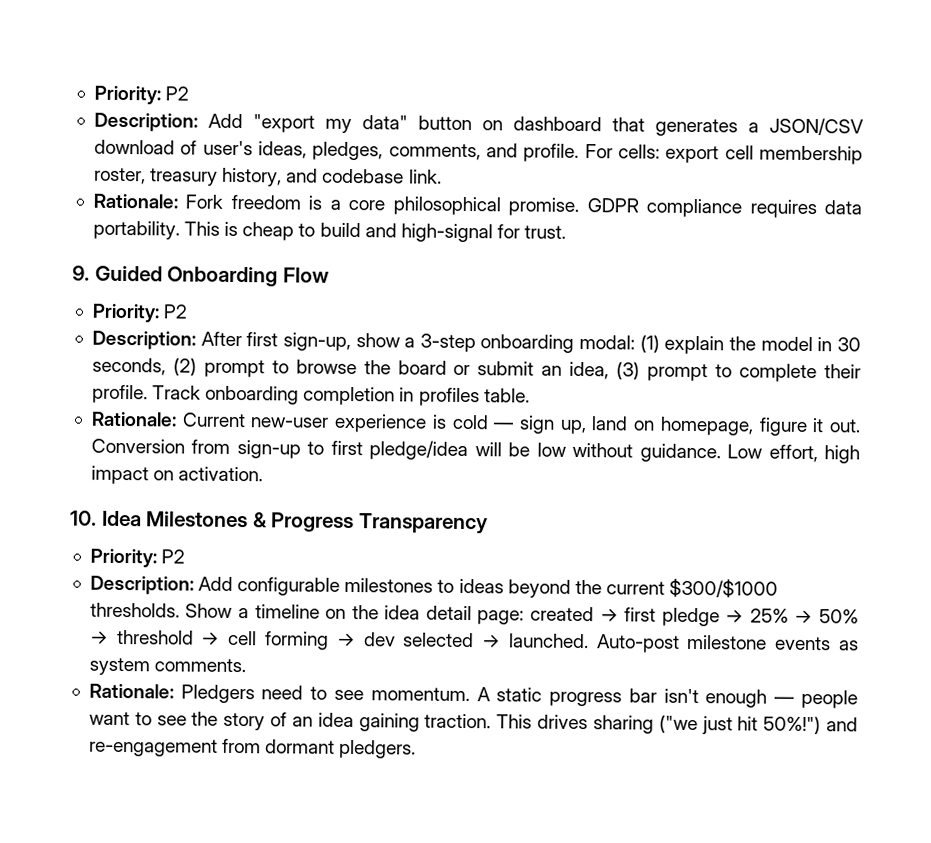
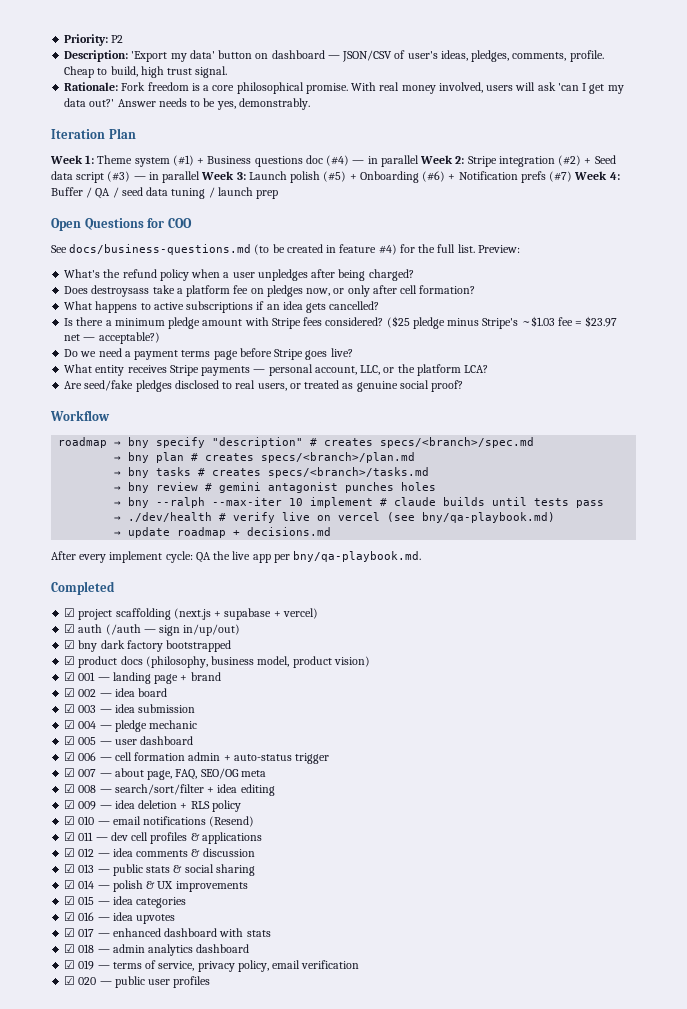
[93,85,190,105] [93,112,864,137] [93,139,175,155] Priority: P2 // Description: Add "export my data" button on dashboard that generates a JSON/CSV download -> [64,34,124,46] [64,50,393,62] Priority: P2 // Description: 'Export my data' button on dashboard — JSON/CSV
[485,143,863,165] [93,167,442,187] and profile. For cells: export cell membership roster, treasury history, and codebase link. -> [569,50,604,62] [64,66,228,78] profile. Cheap to build, high trust signal.
[586,198,863,219] [92,220,567,243] [72,265,330,287] [91,303,189,323] [91,330,861,355] [91,357,862,383] [91,384,530,407] [90,411,861,436] [90,438,860,464] [90,465,264,485] [70,510,488,535] [89,548,186,568] [89,575,779,598] [89,602,860,627] [89,629,860,653] [88,657,247,676] [88,683,858,709] [88,711,859,735] [88,738,417,759] GDPR compliance requires data portability. This is cheap to build and high-signal for trust. // 9. Guided Onboarding Flow // Priority: P2 // Description: After first sign-up, show a 3-step onboarding modal: (1) explain the model in 30 seconds, (2) prompt to browse the board or submit an idea, (3) prompt to complete their profile. Track onboarding completion in profiles table. // Rationale: Current new-user experience is cold — sign up, land on homepage, figure it out. Conversion from sign-up to first pledge/idea will be low without guidance. Low effort, high impact on activation. // 10. Idea Milestones & Progress Transparency // Priority: P2 // Description: Add configurable milestones to ideas beyond the current $300/$1000 thresholds. Show a timeline on the idea detail page: created → first pledge → 25% → 50% → threshold → cell forming → dev selected → launched. Auto-post milestone events as system comments. // Rationale: Pledgers need to see momentum. A static progress bar isn't enough — people want to see the story of an idea gaining traction. This drives sharing ("we just hit 50%!") and re-engagement from dormant pledgers. -> [351,82,624,94] [64,98,310,110] [51,128,136,139] [50,155,616,167] [51,171,620,183] [51,187,279,199] [51,218,192,231] [51,244,520,255] [64,269,414,281] [64,285,476,297] [64,301,380,313] [64,316,618,329] [64,332,160,344] [64,348,353,360] [64,364,489,376] [64,380,464,392] [50,410,110,421] [58,437,535,448] [114,452,416,463] [114,467,430,478] [114,482,437,493] [114,497,605,508] [114,512,556,523] [114,527,332,538] [51,551,422,563] [51,581,115,595] [64,608,318,620] [64,624,241,636] [64,640,232,652] [64,656,370,668] [64,672,221,684] [64,688,168,697] [64,704,196,713] [64,720,198,732] [64,736,194,745] [64,752,330,764] [64,768,266,780] [64,784,275,796] [64,800,241,812] [64,816,255,827] [64,832,262,844] [64,848,255,857] [64,864,255,876] [64,880,248,892] [64,896,187,908] [64,912,176,924] [64,928,271,937] [64,944,250,956] [64,960,360,972] [64,976,211,988] With real money involved, users will ask 'can I get my data out?' Answer needs to be yes, demonstrably. // Iteration Plan // Week 1: Theme system (#1) + Business questions doc (#4) — in parallel Week 2: Stripe integration (#2) + Seed data script (#3) — in parallel Week 3: Launch polish (#5) + Onboarding (#6) + Notification prefs (#7) Week 4: Buffer / QA / seed data tuning / launch prep // Open Questions for COO // See docs/business-questions.md (to be created in feature #4) for the full list. Preview: // What's the refund policy when a user unpledges after being charged? // Does destroysass take a platform fee on pledges now, or only after cell formation? // What happens to active subscriptions if an idea gets cancelled? // Is there a minimum pledge amount with Stripe fees considered? ($25 pledge minus Stripe's ~$1.03 fee = $23.97 net — acceptable?) // Do we need a payment terms page before Stripe goes live? // What entity receives Stripe payments — personal account, LLC, or the platform LCA? // Are seed/fake pledges disclosed to real users, or treated as genuine social proof? // Workflow // roadmap → bny specify "description" # creates specs/<branch>/spec.md // → bny plan # creates specs/<branch>/plan.md // → bny tasks # creates specs/<branch>/tasks.md // → bny review # gemini antagonist punches holes // → bny --ralph --max-iter 10 implement # claude builds until tests pass // → ./dev/health # verify live on vercel (see bny/qa-playbook.md) // → update roadmap + decisions.md // After every implement cycle: QA the live app per bny/qa-playbook.md. // Completed // ☑ project scaffolding (next.js + supabase + vercel) // ☑ auth (/auth — sign in/up/out) // ☑ bny dark factory bootstrapped // ☑ product docs (philosophy, business model, product vision) // ☑ 001 — landing page + brand // ☑ 002 — idea board // ☑ 003 — idea submission // ☑ 004 — pledge mechanic // ☑ 005 — user dashboard // ☑ 006 — cell formation admin + auto-status trigger // ☑ 007 — about page, FAQ, SEO/OG meta // ☑ 008 — search/sort/filter + idea editing // ☑ 009 — idea deletion + RLS policy // ☑ 010 — email notifications (Resend) // ☑ 011 — dev cell profiles & applications // ☑ 012 — idea comments & discussion // ☑ 013 — public stats & social sharing // ☑ 014 — polish & UX improvements // ☑ 015 — idea categories // ☑ 016 — idea upvotes // ☑ 017 — enhanced dashboard with stats // ☑ 018 — admin analytics dashboard // ☑ 019 — terms of service, privacy policy, email verification // ☑ 020 — public user profiles

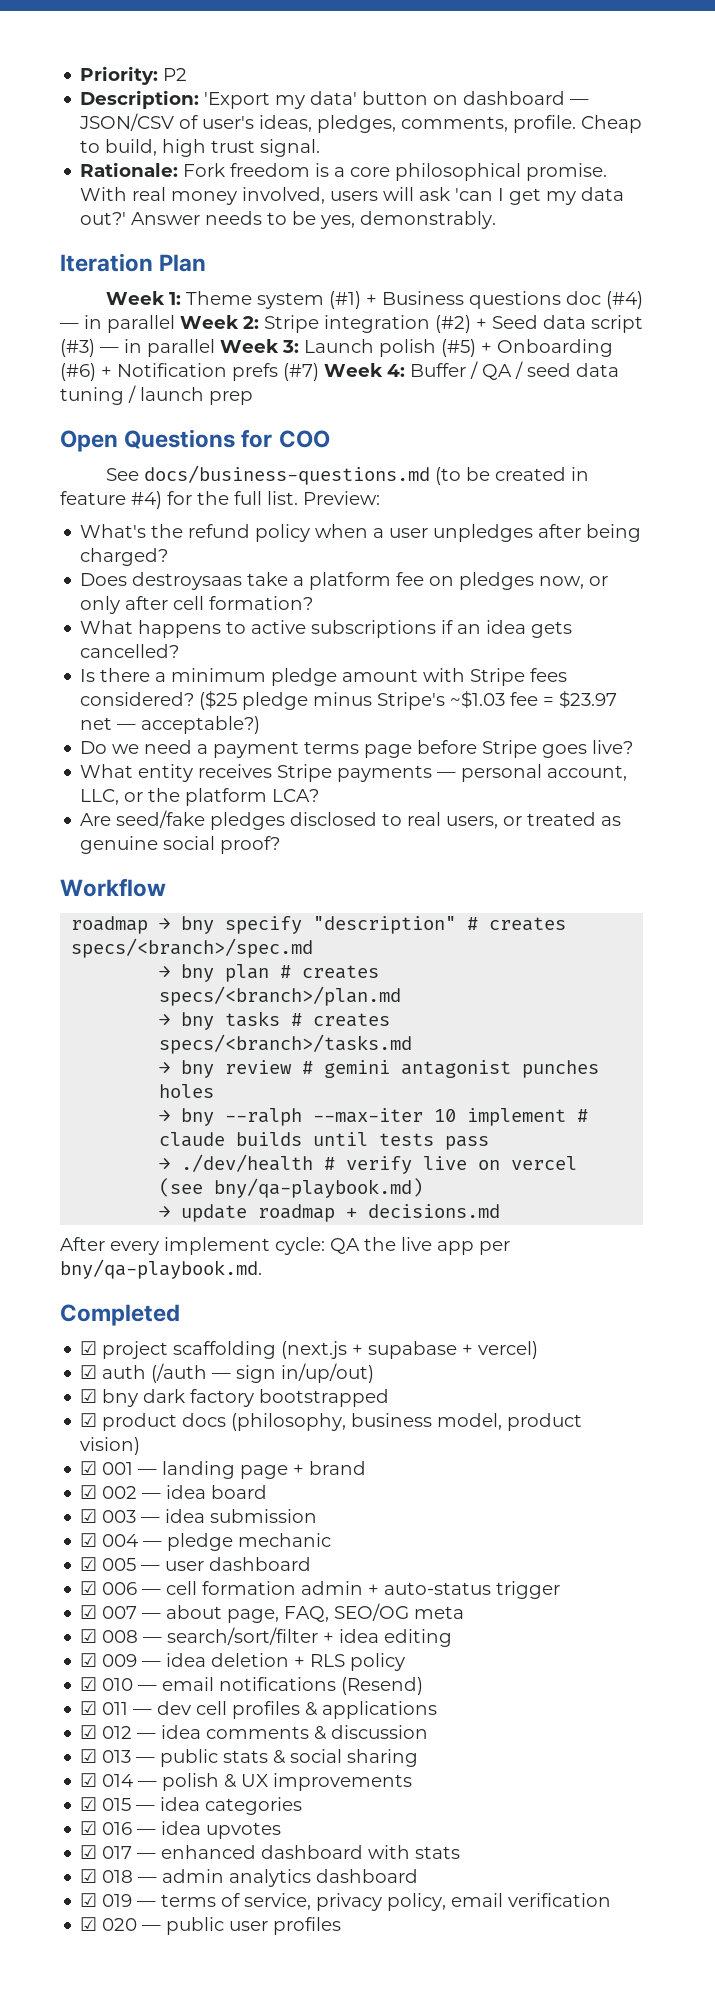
[91,285,150,297] destroysass -> [132,572,243,590] destroysaas

